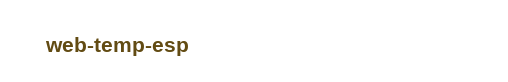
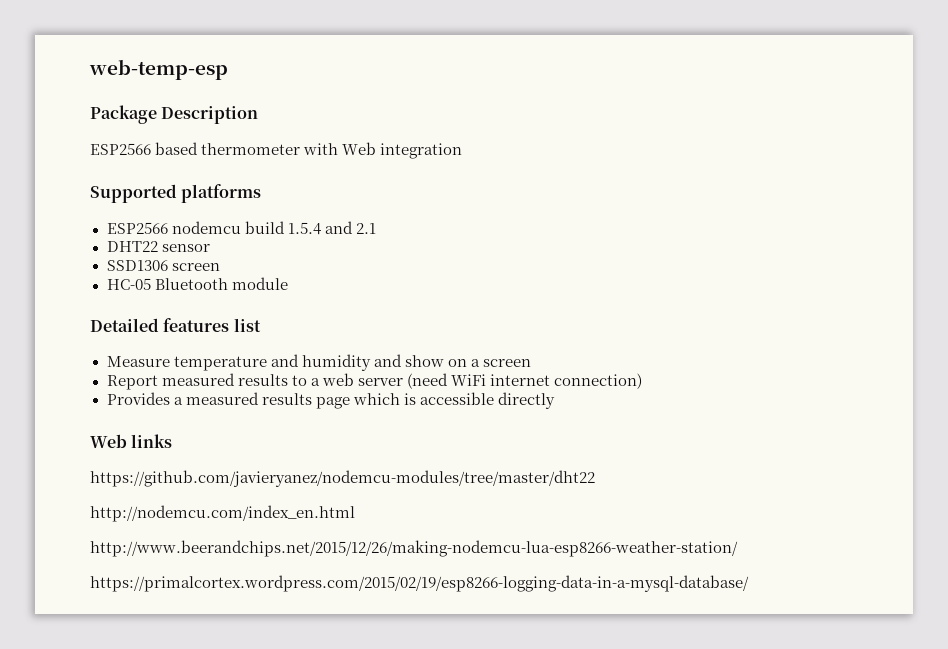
(189, 46) none -> [90,105,259,124] [90,142,463,159] [90,184,262,203] [106,221,376,235] [106,241,210,252] [106,260,220,271] [106,277,288,290] [90,318,261,332] [106,354,531,371] [106,373,643,390] [106,392,555,409] [90,434,173,448] [90,470,595,487] [90,505,355,522] [90,540,738,557] [90,575,749,592] // Package Description // ESP2566 based thermometer with Web integration // Supported platforms // ESP2566 nodemcu build 1.5.4 and 2.1 // DHT22 sensor // SSD1306 screen // HC-05 Bluetooth module // Detailed features list // Measure temperature and humidity and show on a screen // Report measured results to a web server (need WiFi internet connection) // Provides a measured results page which is accessible directly // Web links // https://github.com/javieryanez/nodemcu-modules/tree/master/dht22 // http://nodemcu.com/index_en.html // http://www.beerandchips.net/2015/12/26/making-nodemcu-lua-esp8266-weather-station/ // https://primalcortex.wordpress.com/2015/02/19/esp8266-logging-data-in-a-mysql-database/

